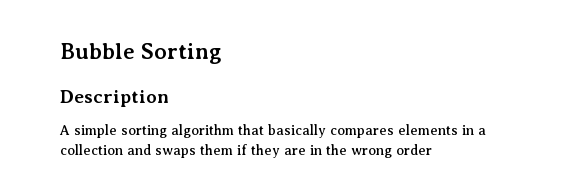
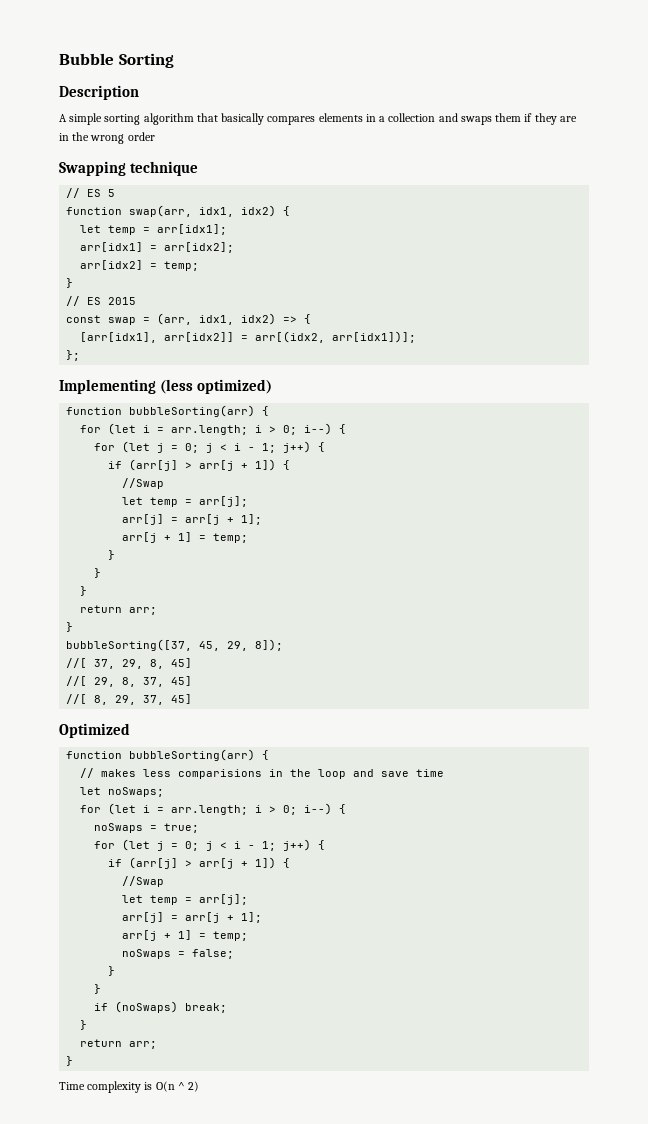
(432, 149) none -> [59,161,199,176] [66,188,116,198] [66,205,291,217] [80,224,228,235] [80,242,235,253] [80,260,200,271] [66,278,74,288] [66,296,137,306] [66,313,312,325] [80,331,417,343] [66,350,81,361] [59,379,273,394] [66,405,270,417] [80,423,347,435] [94,441,326,453] [108,459,291,471] [122,478,165,489] [122,496,249,507] [122,514,263,525] [122,532,249,543] [108,550,116,560] [94,568,102,578] [80,586,88,596] [80,605,158,615] [66,622,74,632] [66,639,284,651] [66,658,193,669] [66,676,193,687] [66,694,193,705] [59,723,130,738] [66,749,270,761] [80,768,445,779] [80,787,165,797] [80,803,347,815] [94,823,200,833] [94,839,326,851] [108,857,291,869] [122,876,165,887] [122,894,249,905] [122,912,263,923] [122,930,249,941] [122,949,235,959] [108,966,116,976] [94,984,102,994] [94,1001,228,1013] [80,1020,88,1030] [80,1039,158,1049] [66,1056,74,1066] [59,1081,200,1093] // Swapping technique // // ES 5 // function swap(arr, idx1, idx2) { // let temp = arr[idx1]; // arr[idx1] = arr[idx2]; // arr[idx2] = temp; // } // // ES 2015 // const swap = (arr, idx1, idx2) => { // [arr[idx1], arr[idx2]] = arr[(idx2, arr[idx1])]; // }; // Implementing (less optimized) // function bubbleSorting(arr) { // for (let i = arr.length; i > 0; i--) { // for (let j = 0; j < i - 1; j++) { // if (arr[j] > arr[j + 1]) { // //Swap // let temp = arr[j]; // arr[j] = arr[j + 1]; // arr[j + 1] = temp; // } // } // } // return arr; // } // bubbleSorting([37, 45, 29, 8]); // //[ 37, 29, 8, 45] // //[ 29, 8, 37, 45] // //[ 8, 29, 37, 45] // Optimized // function bubbleSorting(arr) { // // makes less comparisions in the loop and save time // let noSwaps; // for (let i = arr.length; i > 0; i--) { // noSwaps = true; // for (let j = 0; j < i - 1; j++) { // if (arr[j] > arr[j + 1]) { // //Swap // let temp = arr[j]; // arr[j] = arr[j + 1]; // arr[j + 1] = temp; // noSwaps = false; // } // } // if (noSwaps) break; // } // return arr; // } // Time complexity is O(n ^ 2)

